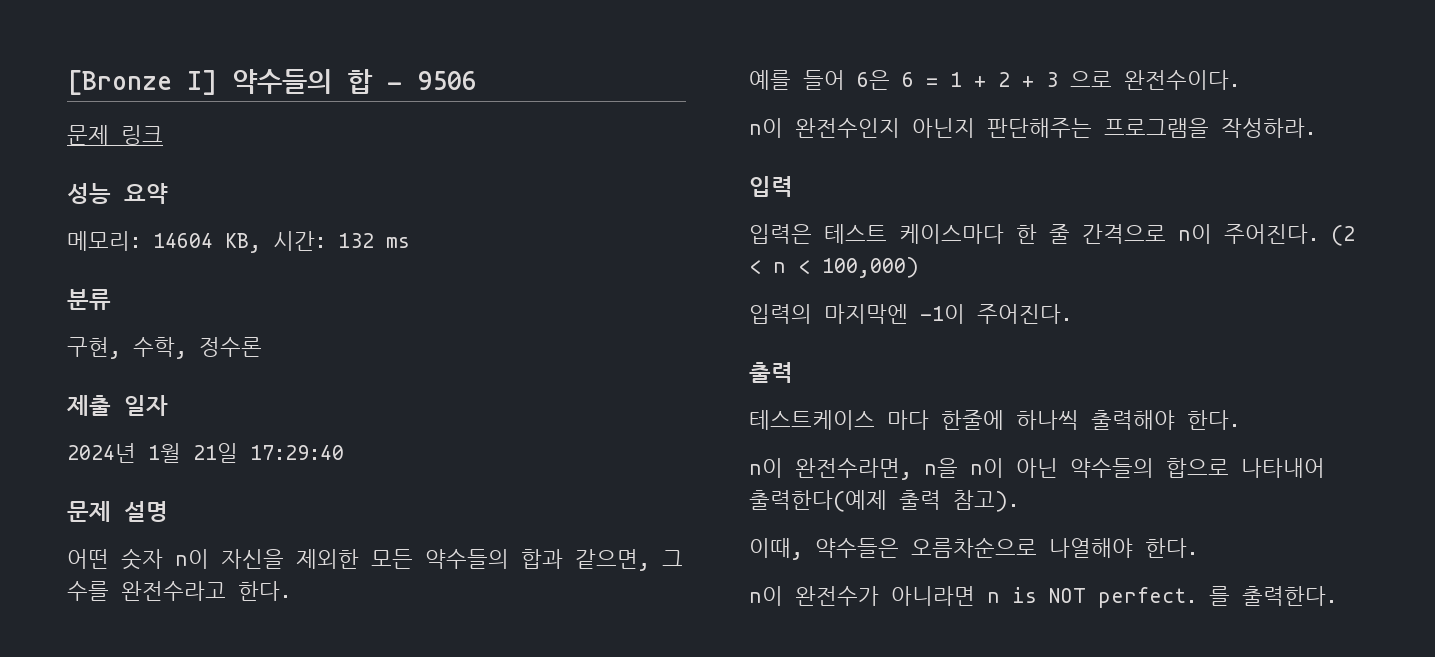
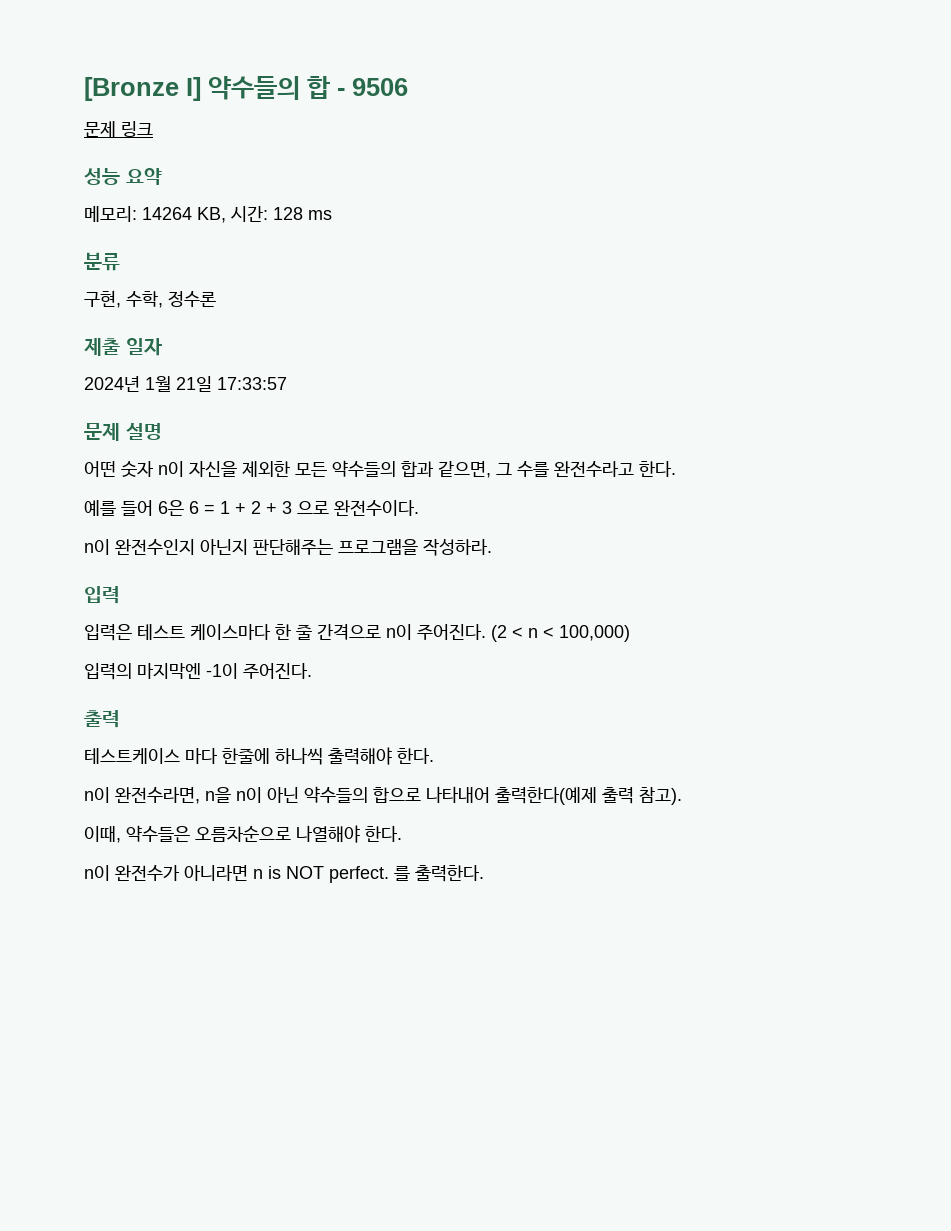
[153,233,213,248] 14604 -> [142,207,192,220] 14264
[338,233,374,248] 132 -> [273,207,303,220] 128
[250,445,344,460] 17:29:40 -> [217,377,287,390] 17:33:57

